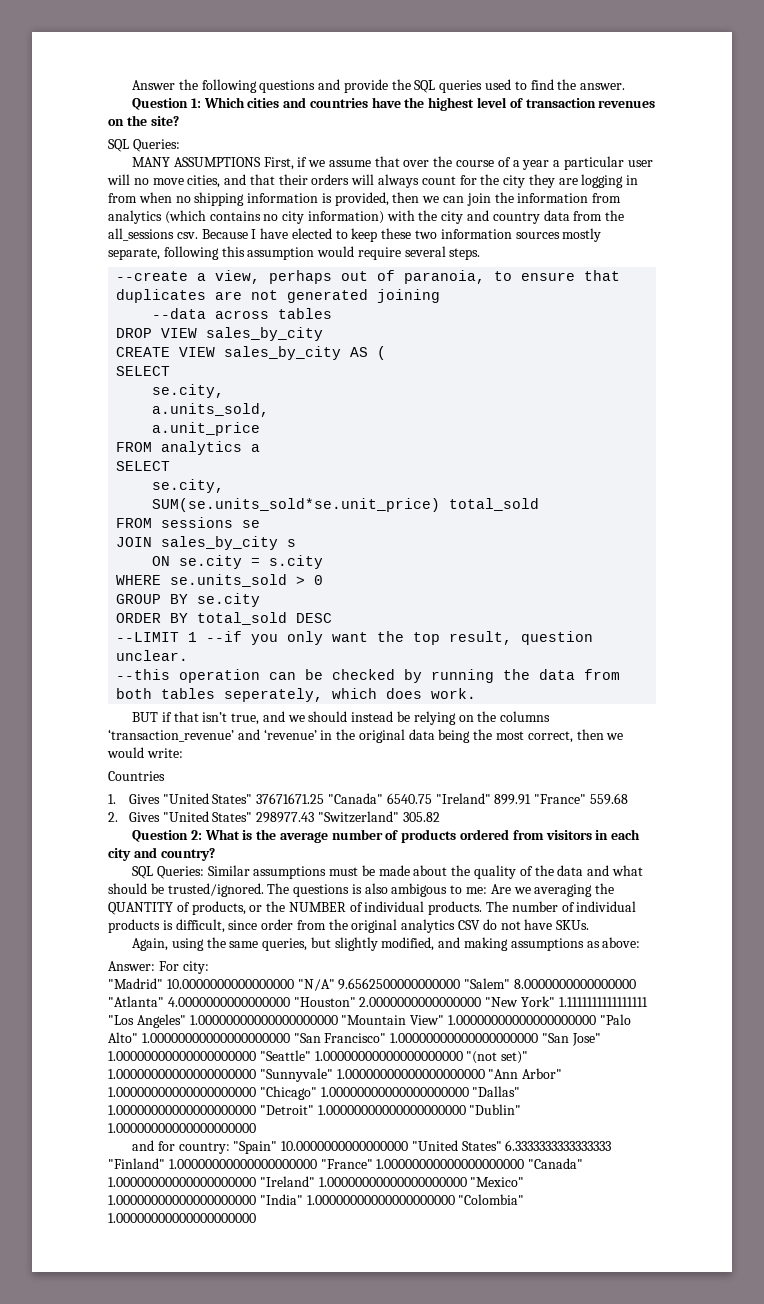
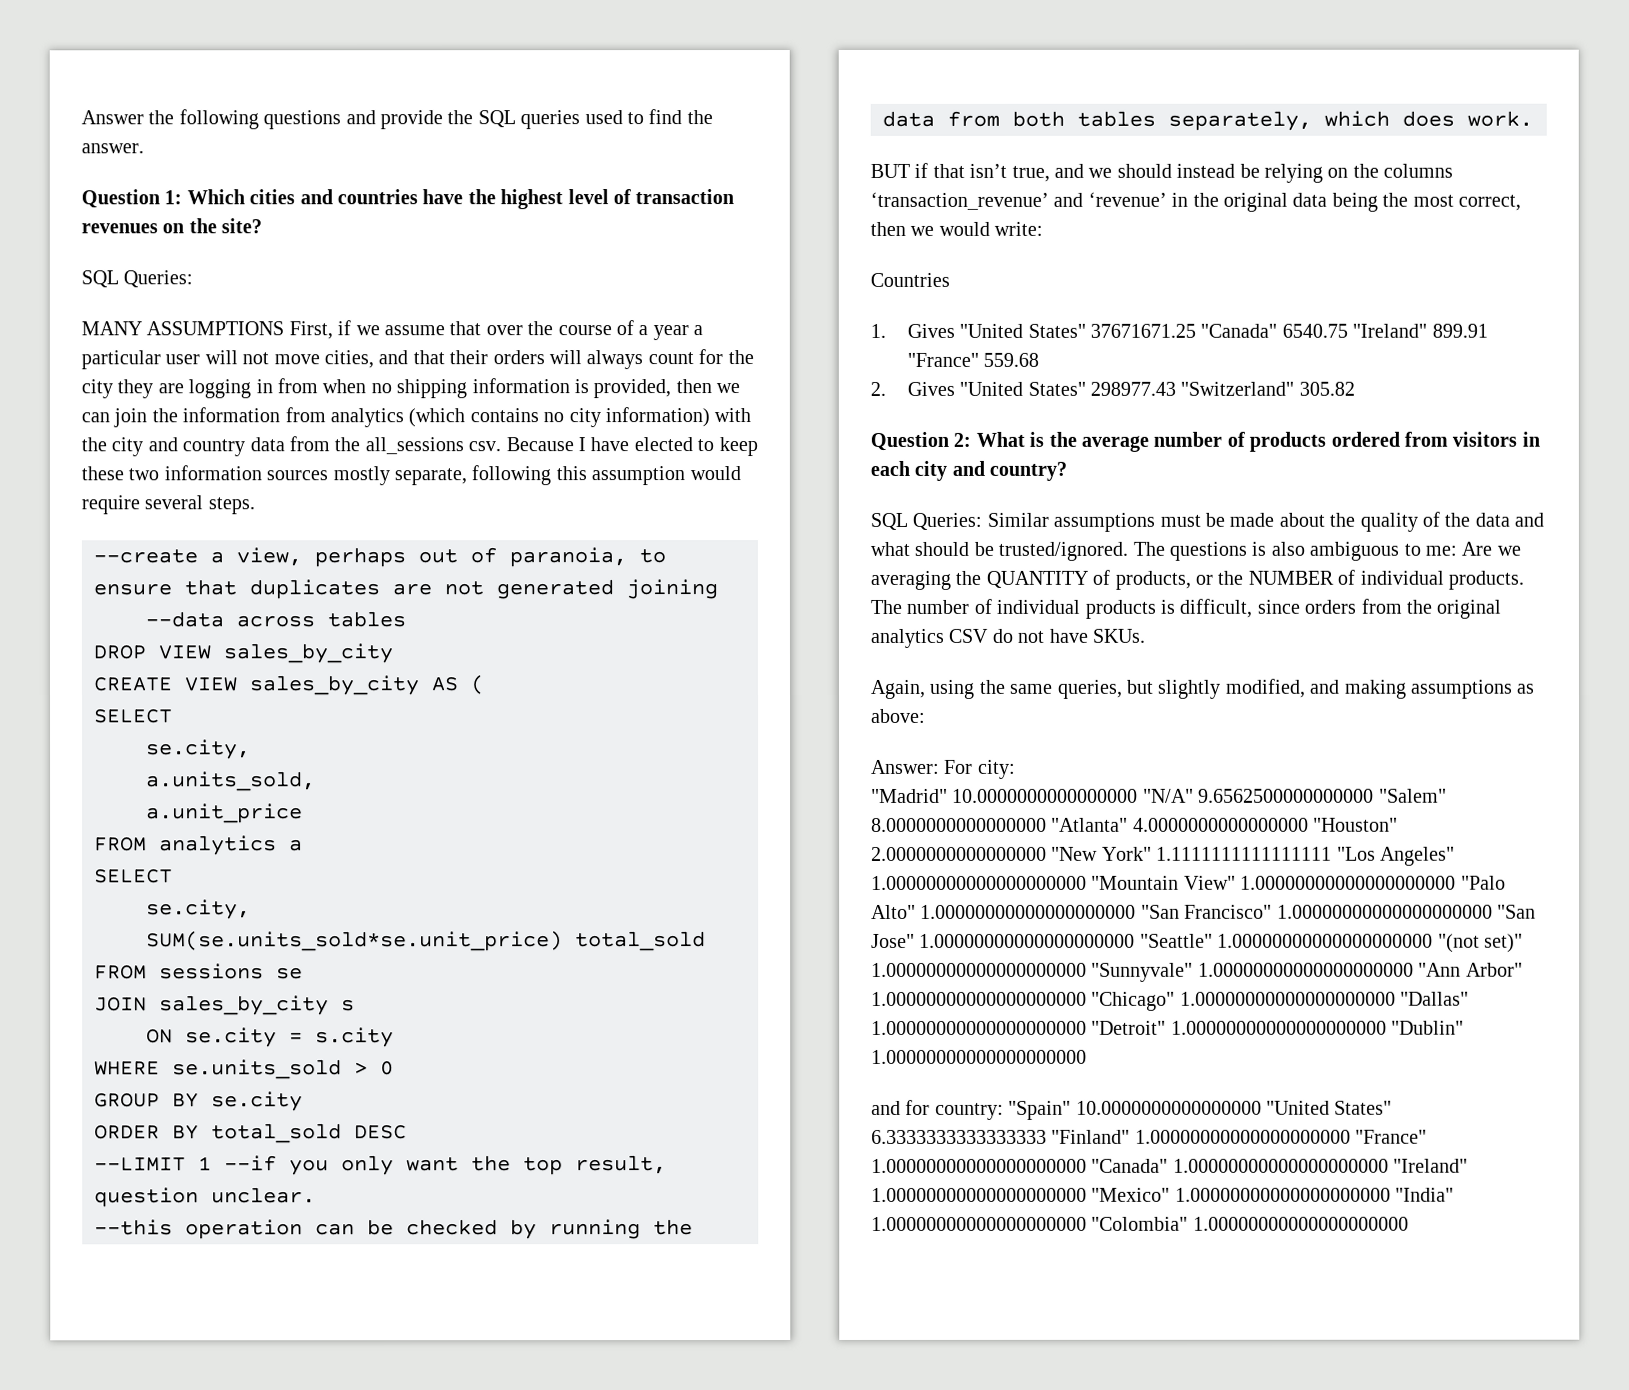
[133,178,149,185] no -> [242,352,270,365] not
[224,688,324,702] seperately, -> [1168,110,1312,131] separately,
[391,883,448,897] ambigous -> [1309,541,1400,561] ambiguous
[261,919,294,930] order -> [1304,599,1357,614] orders

